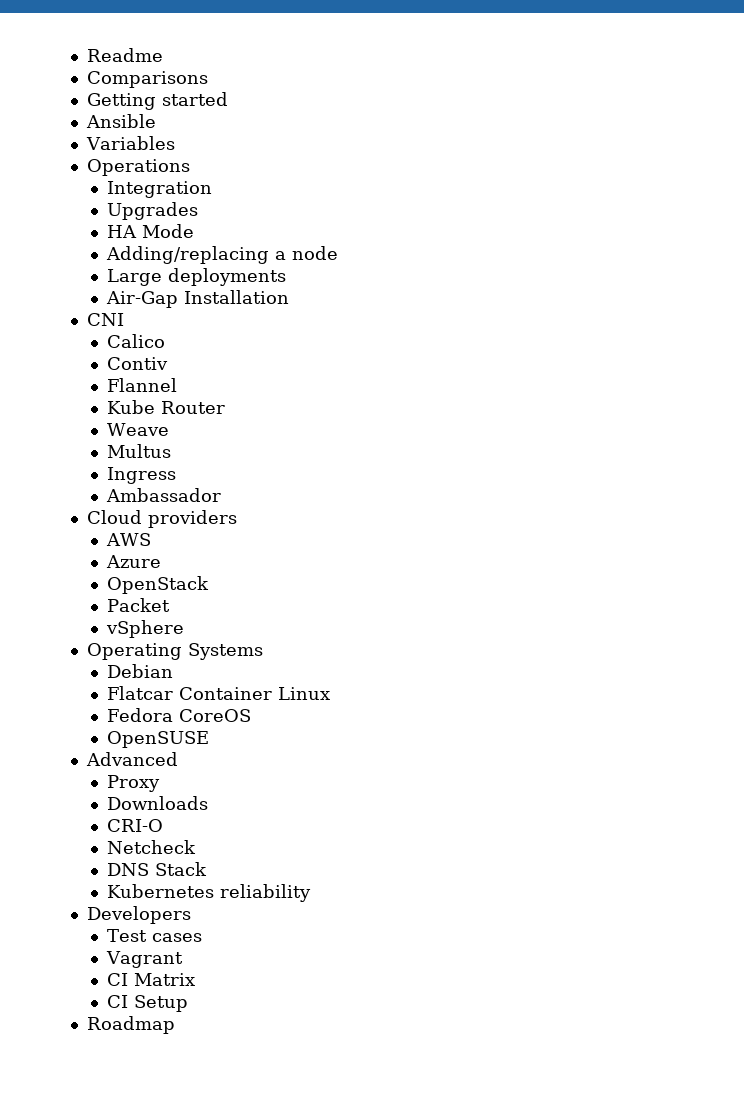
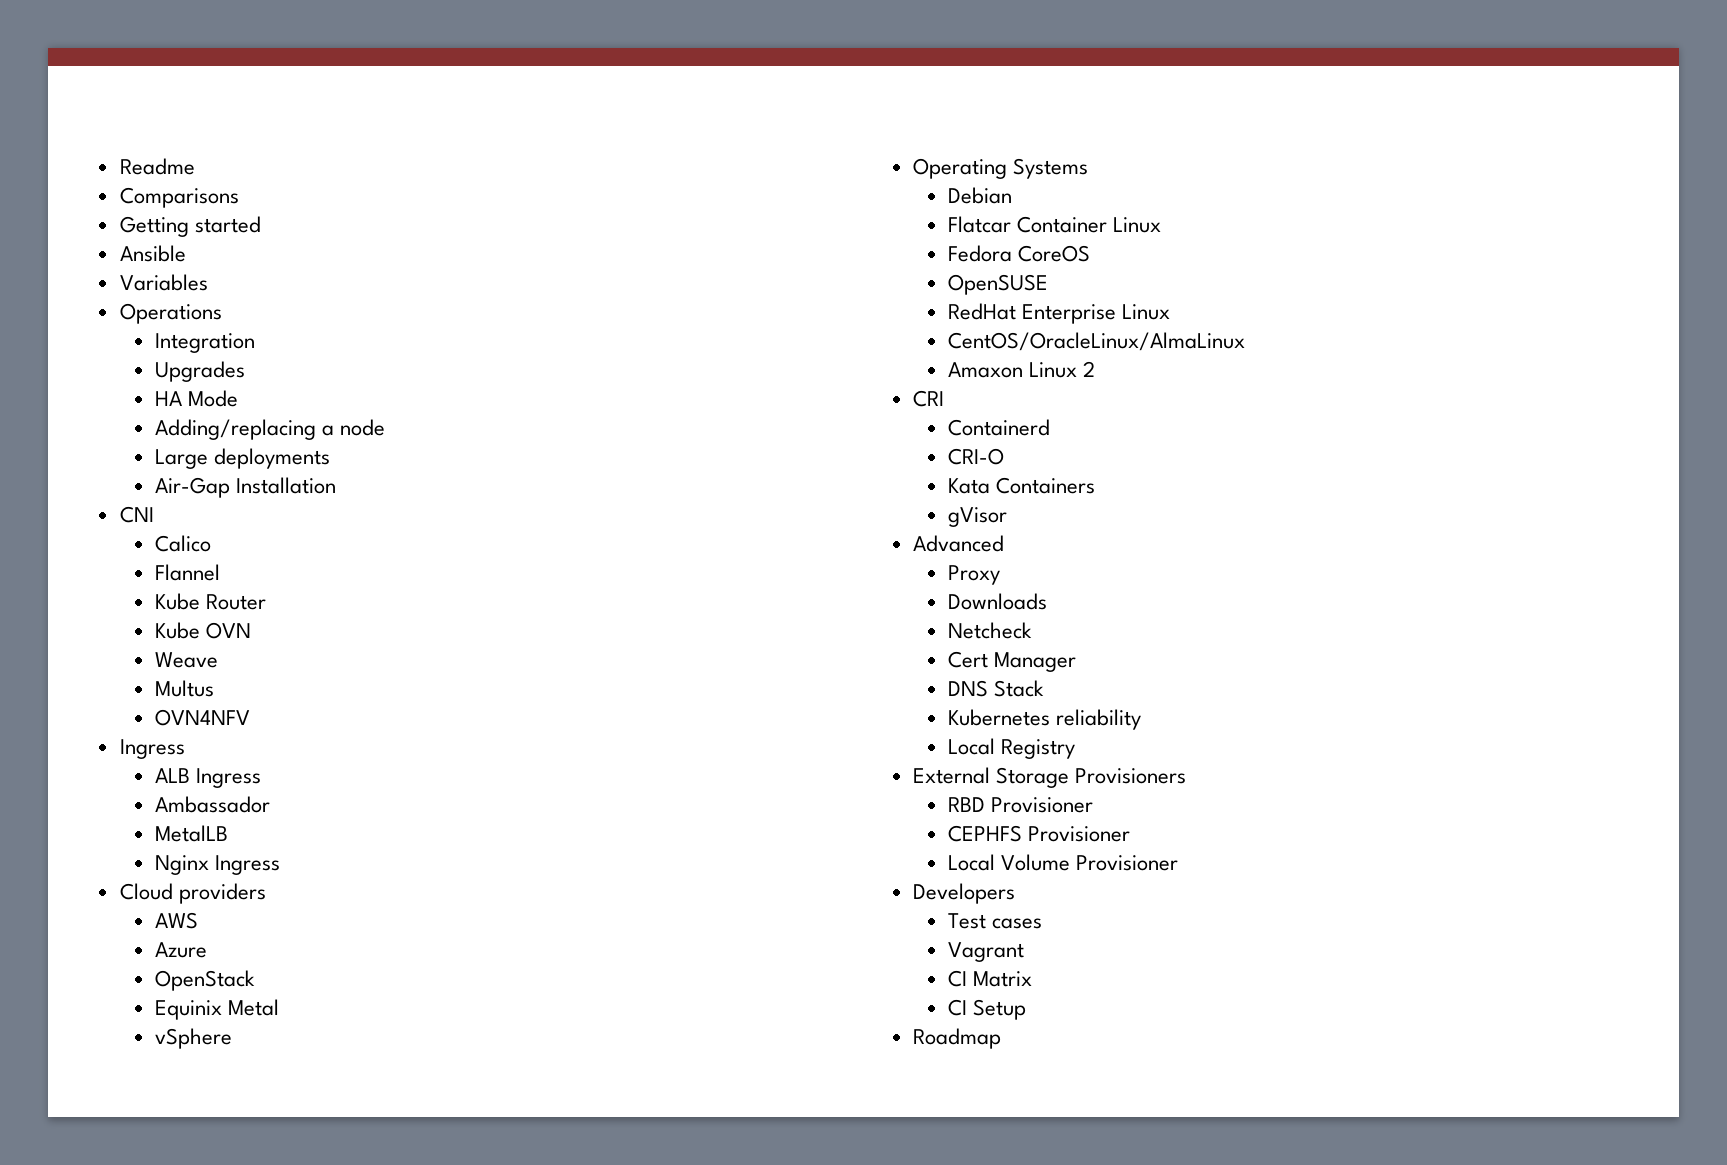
[106,357,168,370] // Contiv -> (211, 543) none
(225, 407) none -> [154,622,252,639] // Kube OVN
(171, 451) none -> [154,709,250,726] [119,739,185,759] [154,768,190,783] OVN4NFV // Ingress // ALB
(221, 495) none -> [154,825,228,842] [154,855,281,875] // MetalLB // Nginx Ingress
[106,598,170,612] Packet -> [154,999,280,1020] Equinix Metal
(209, 739) none -> [947,303,1171,324] [947,332,1245,351] [947,361,1096,378] [912,390,944,407] [947,419,1050,436] [947,448,1004,465] [947,477,1096,494] [947,507,1007,527] // RedHat Enterprise Linux // CentOS/OracleLinux/AlmaLinux // Amaxon Linux 2 // CRI // Containerd // CRI-O // Kata Containers // gVisor
[106,819,163,832] [106,840,196,854] CRI-O // Netcheck -> [947,622,1032,639] [947,651,1077,672] Netcheck // Cert Manager
(311, 893) none -> [947,738,1076,759] [912,767,1186,788] [947,797,1094,813] [947,825,1131,842] [947,854,1179,871] // Local Registry // External Storage Provisioners // RBD Provisioner // CEPHFS Provisioner // Local Volume Provisioner

